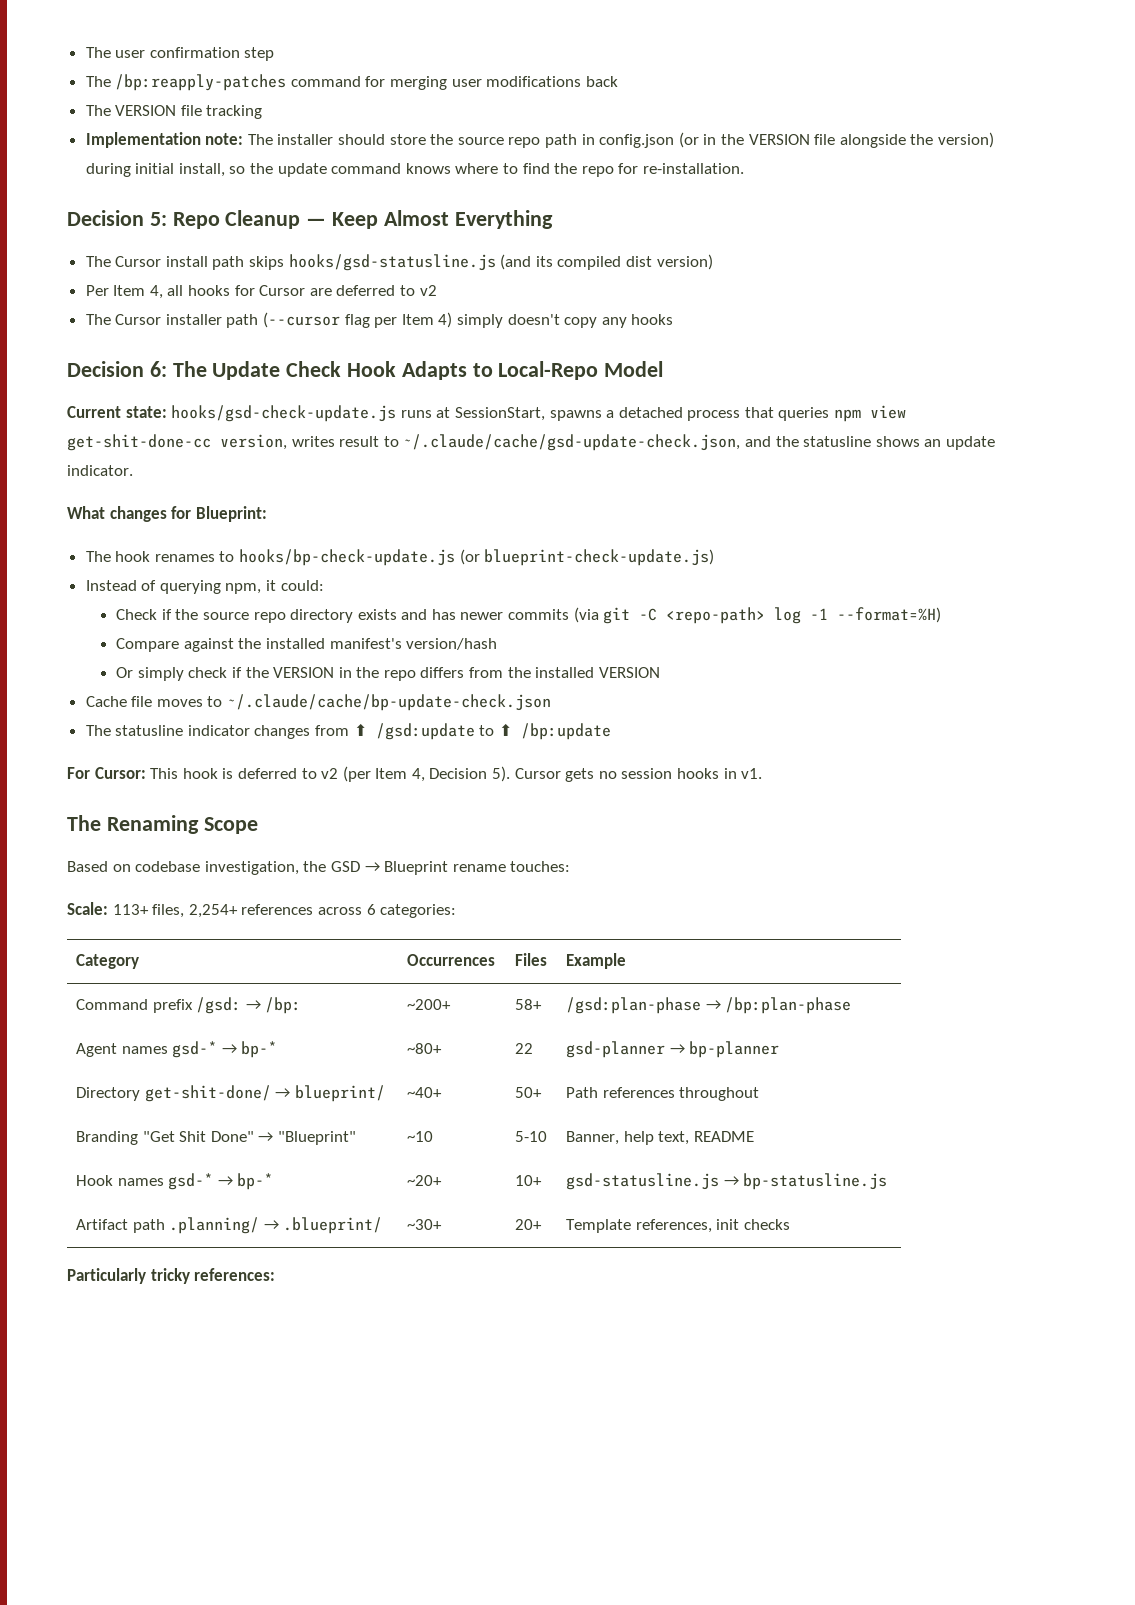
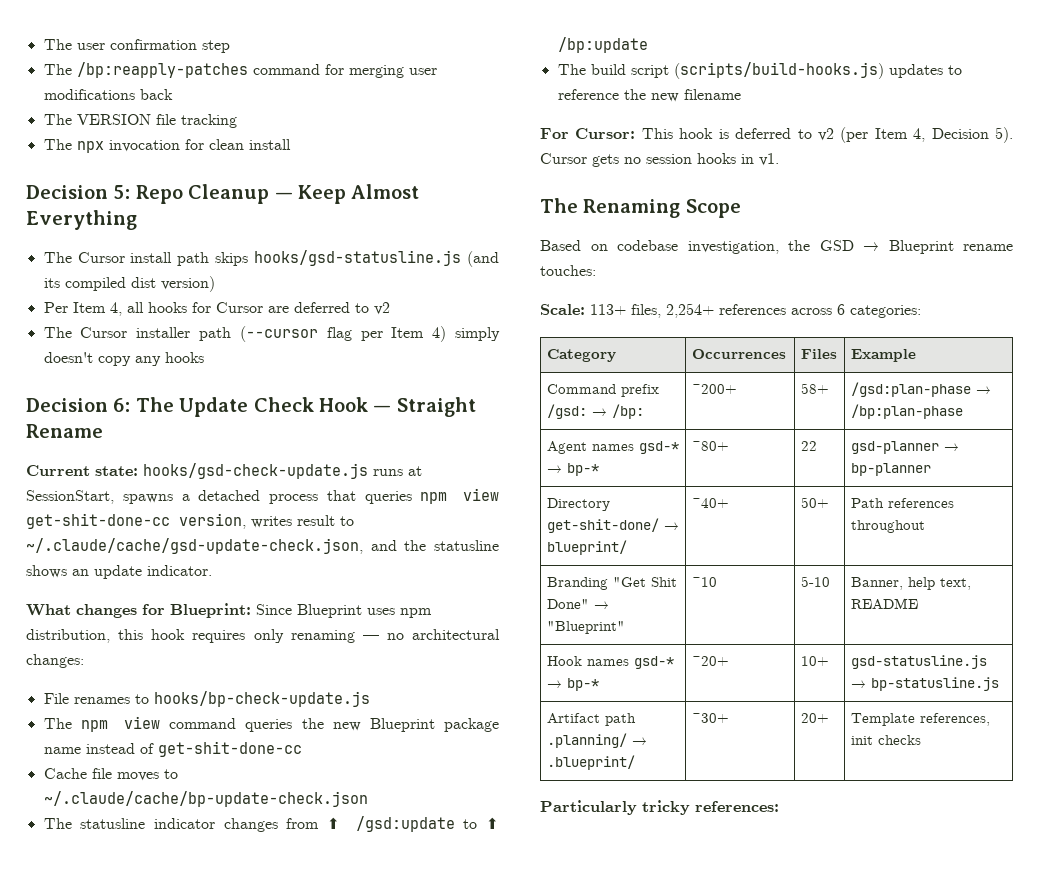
[85,132,994,148] [85,163,744,177] Implementation note: The installer should store the source repo path in config.json (or in the VERSION file alongside the version) during initial install, so the update command knows where to find the repo for re-installation. -> [43,139,291,153] The npx invocation for clean install
[401,361,664,380] Adapts to Local-Repo Model -> [373,397,476,417] [26,424,103,438] — Straight Rename
[85,549,715,566] [85,580,324,594] [116,607,942,624] [116,638,498,652] [116,667,660,681] // The hook renames to hooks/bp-check-update.js (or blueprint-check-update.js) // Instead of querying npm, it could: // Check if the source repo directory exists and has newer commits (via git -C <repo-path> log -1 --format=%H) // Compare against the installed manifest's version/hash // Or simply check if the VERSION in the repo differs from the installed VERSION -> [256,604,432,618] [26,629,500,643] [26,654,84,668] [43,691,370,707] [43,716,499,732] [43,741,302,757] Since Blueprint uses npm distribution, this hook requires only renaming — no architectural changes: // File renames to hooks/bp-check-update.js // The npm view command queries the new Blueprint package name instead of get-shit-done-cc
(611, 731) none -> [557,62,962,79] [557,89,741,102] // The build script (scripts/build-hooks.js) updates to reference the new filename

